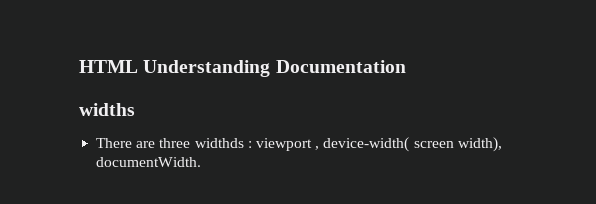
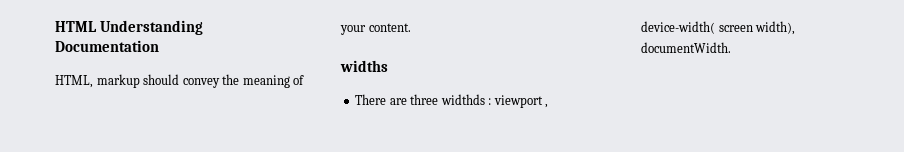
(406, 66) none -> [55,74,305,88] [340,23,411,35] // HTML, markup should convey the meaning of your content.

